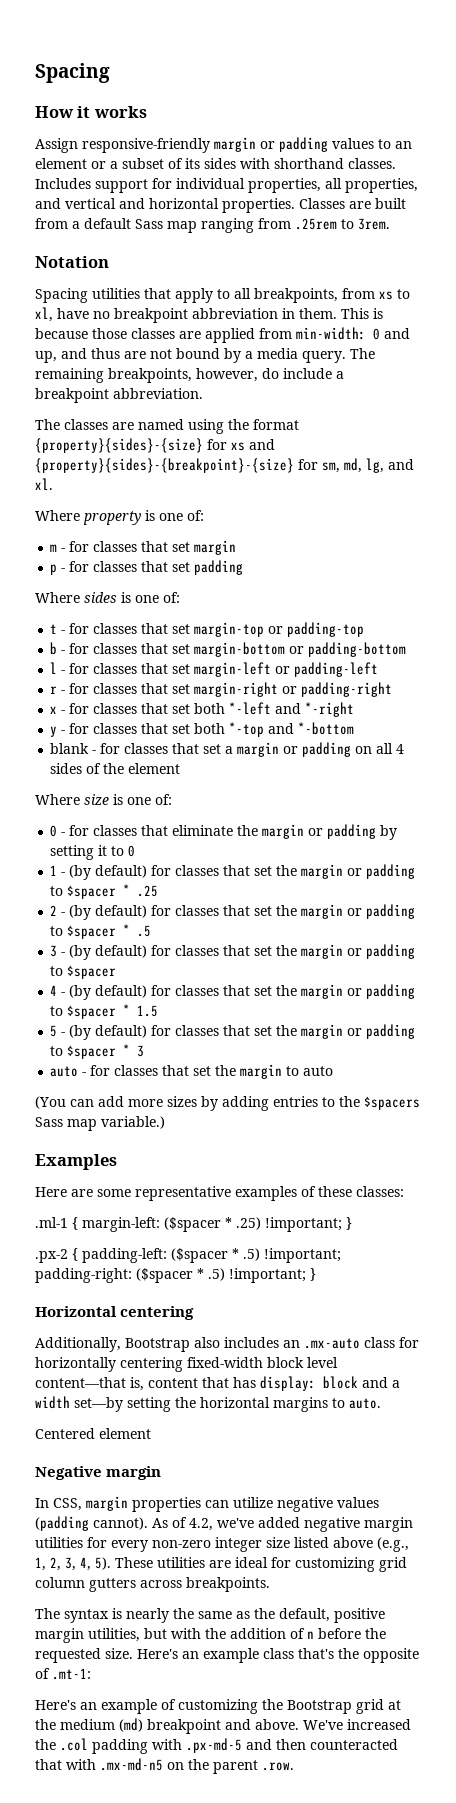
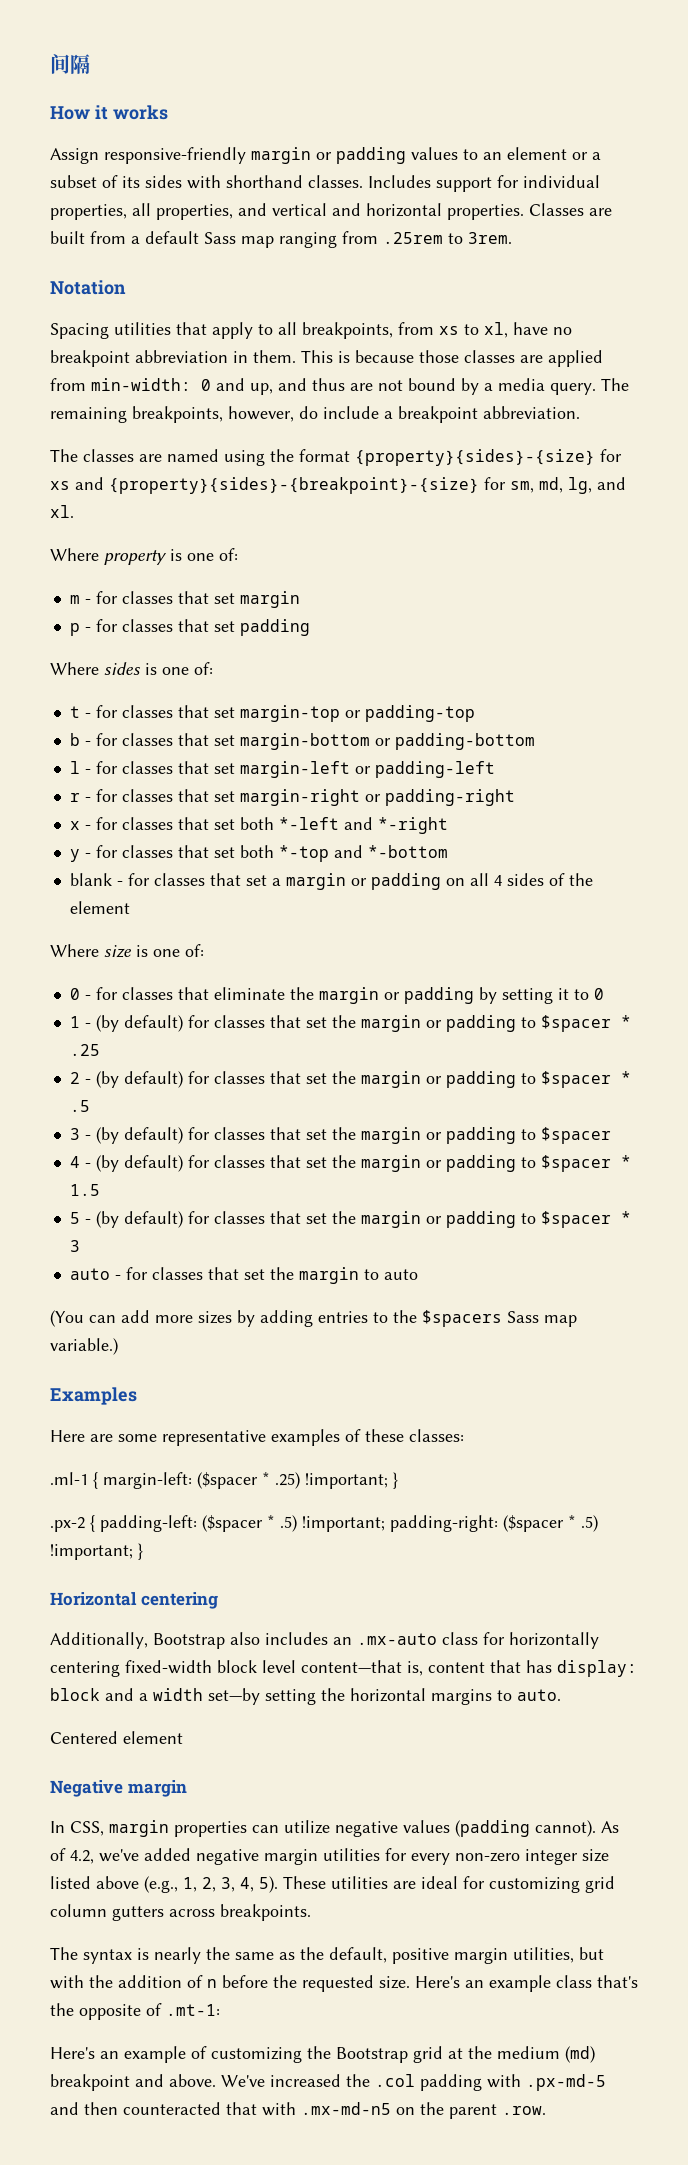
[35,63,110,83] Spacing -> [50,54,90,74] 间隔

